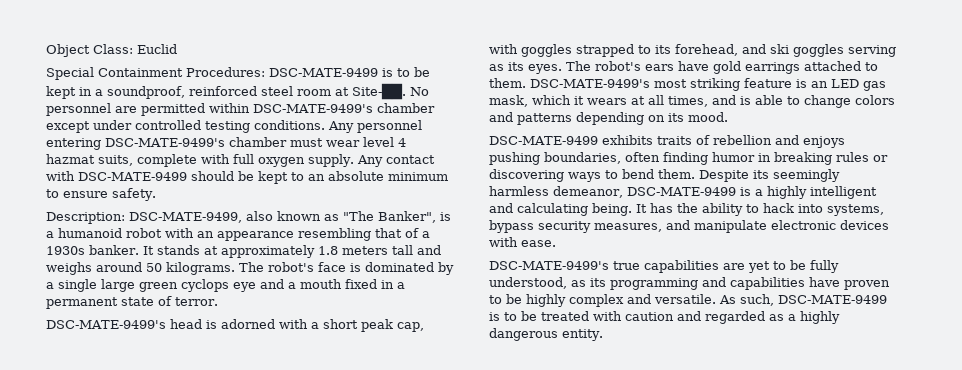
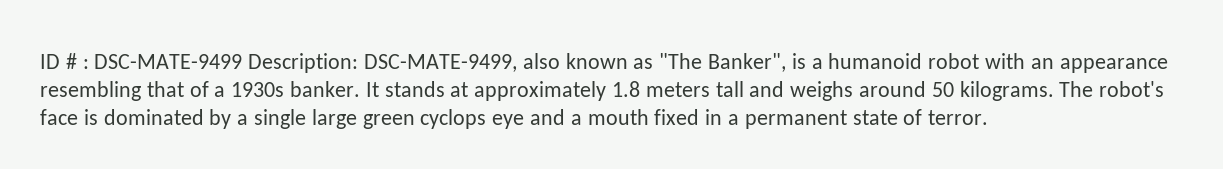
[46,44,177,57] [46,67,430,80] [46,83,429,100] [46,103,435,116] [46,120,422,133] [46,137,406,150] [46,154,435,167] [46,171,448,184] [46,188,156,201] Object Class: Euclid // Special Containment Procedures: DSC-MATE-9499 is to be kept in a soundproof, reinforced steel room at Site-██. No personnel are permitted within DSC-MATE-9499's chamber except under controlled testing conditions. Any personnel entering DSC-MATE-9499's chamber must wear level 4 hazmat suits, complete with full oxygen supply. Any contact with DSC-MATE-9499 should be kept to an absolute minimum to ensure safety. // -> [40,53,243,69] ID # : DSC-MATE-9499
[46,319,424,332] [489,44,896,57] [489,61,878,74] [489,78,886,91] [489,95,895,108] [489,112,728,125] [489,135,845,148] [489,152,888,165] [489,169,840,182] [489,186,877,199] [489,203,884,216] [489,220,889,233] [489,237,556,247] [489,260,839,273] [489,277,890,290] [489,294,887,307] [489,311,840,324] [489,328,603,341] // DSC-MATE-9499's head is adorned with a short peak cap, with goggles strapped to its forehead, and ski goggles serving as its eyes. The robot's ears have gold earrings attached to them. DSC-MATE-9499's most striking feature is an LED gas mask, which it wears at all times, and is able to change colors and patterns depending on its mood. // DSC-MATE-9499 exhibits traits of rebellion and enjoys pushing boundaries, often finding humor in breaking rules or discovering ways to bend them. Despite its seemingly harmless demeanor, DSC-MATE-9499 is a highly intelligent and calculating being. It has the ability to hack into systems, bypass security measures, and manipulate electronic devices with ease. // DSC-MATE-9499's true capabilities are yet to be fully understood, as its programming and capabilities have proven to be highly complex and versatile. As such, DSC-MATE-9499 is to be treated with caution and regarded as a highly dangerous entity. -> (989, 117) none

